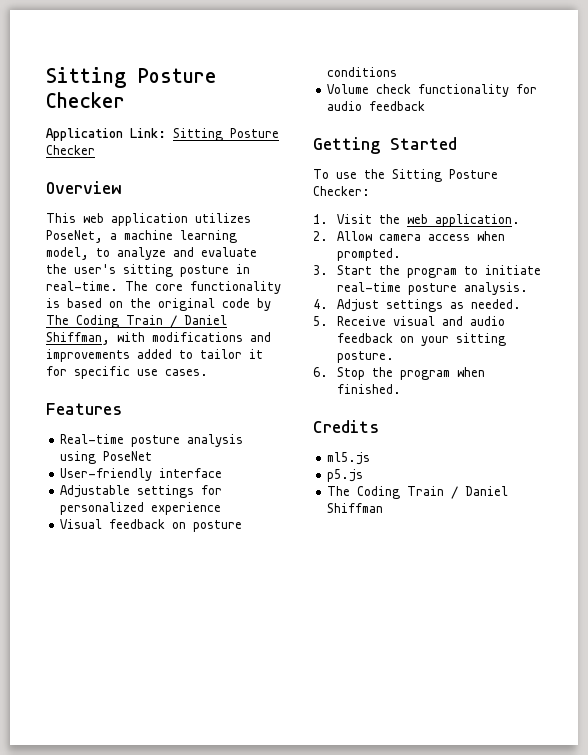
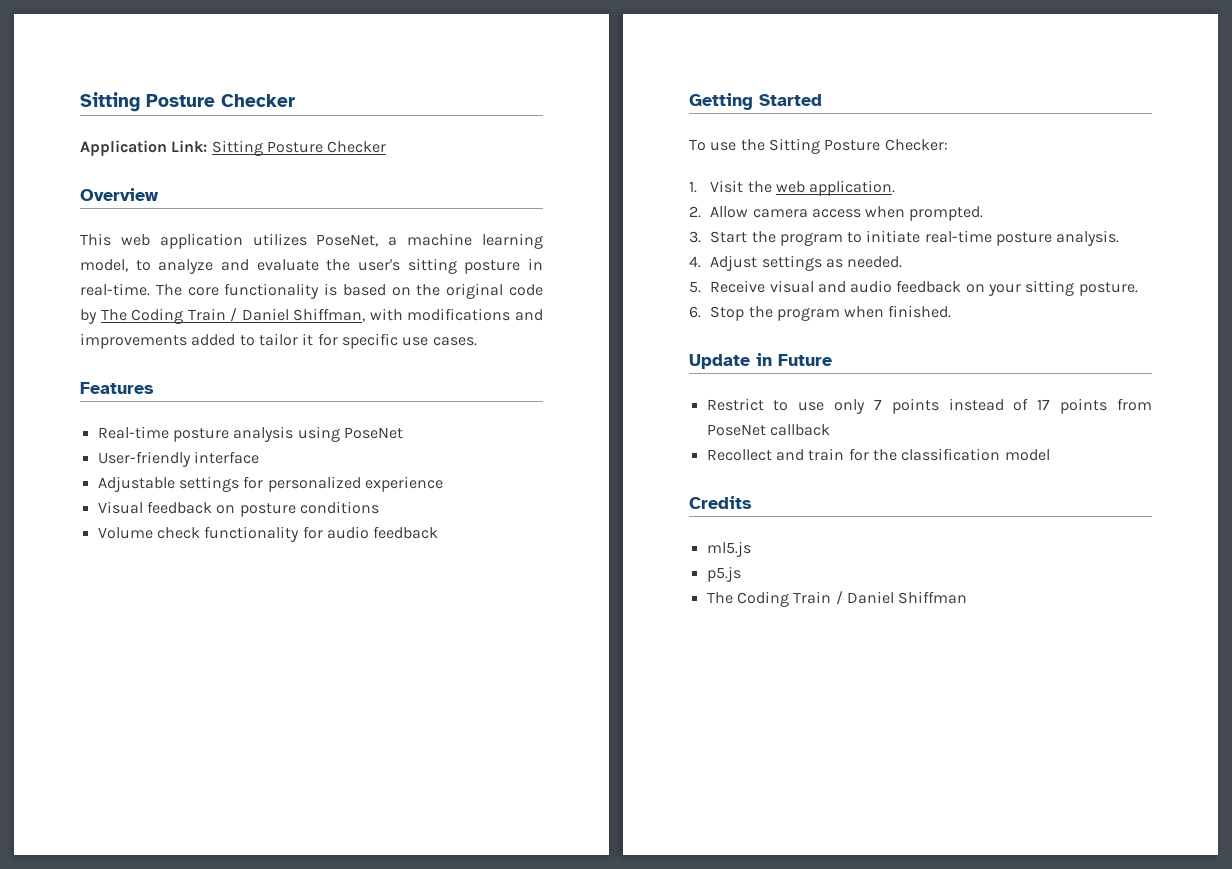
(401, 389) none -> [689,353,832,369] [706,398,1152,414] [706,424,830,436] [706,448,1050,461] // Update in Future // Restrict to use only 7 points instead of 17 points from PoseNet callback // Recollect and train for the classification model

